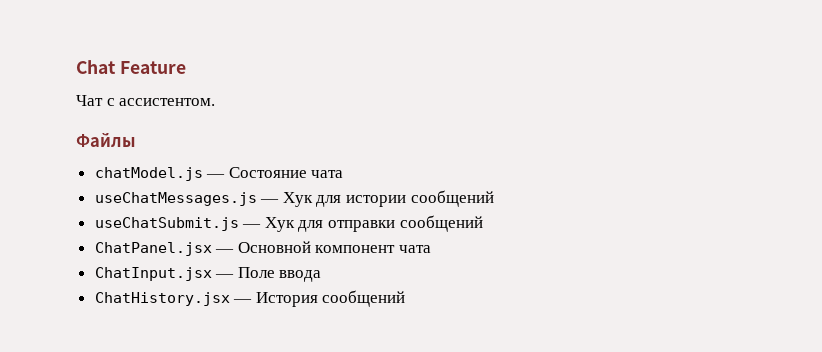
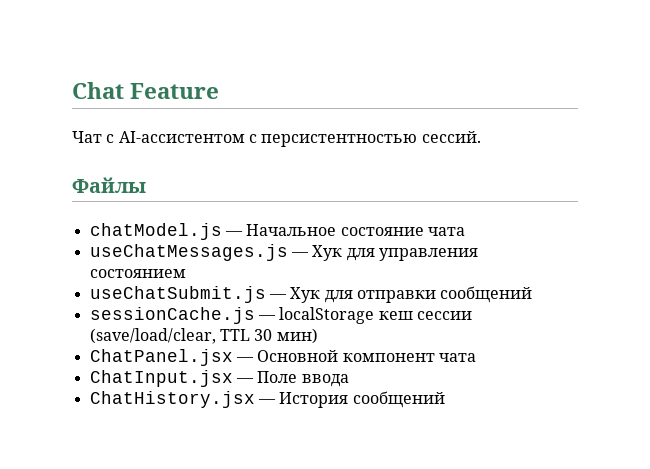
[119,98,216,106] ассистентом. -> [118,131,481,147] AI-ассистентом с персистентностью сессий.
[228,167,307,178] Состояние -> [246,224,424,236] Начальное состояние
[346,190,494,207] истории сообщений -> [378,248,478,261] [89,269,186,278] управления состоянием
(483, 223) none -> [89,307,472,324] [89,328,318,344] // sessionCache.js — localStorage кеш сессии (save/load/clear, TTL 30 мин)

